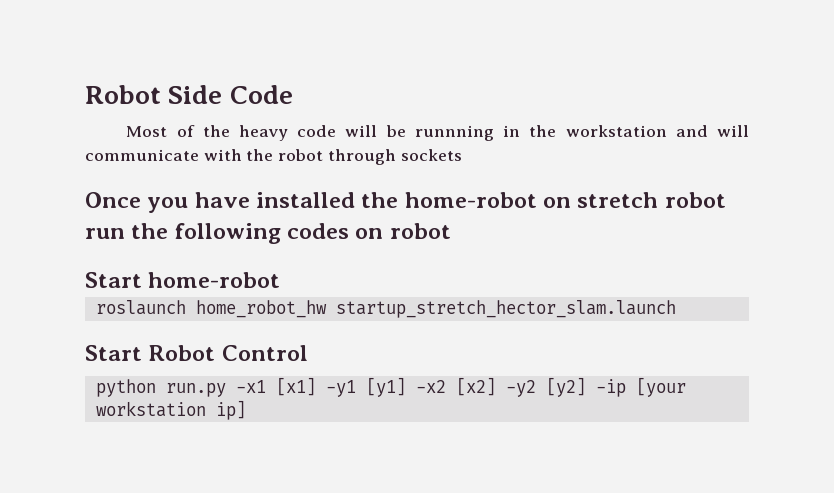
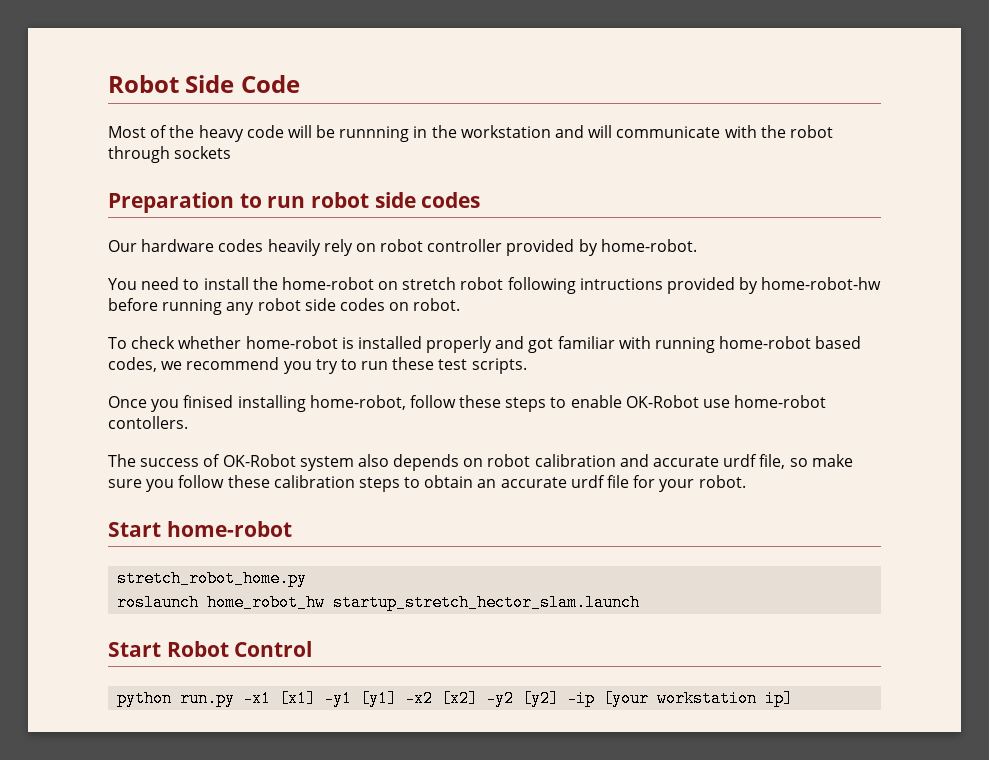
[85,192,356,213] Once you have installed -> [108,192,481,213] [108,239,697,256] [108,277,249,290] Preparation to run robot side codes // Our hardware codes heavily rely on robot controller provided by home-robot. // You need to install
[85,223,451,244] run the following codes on robot -> [507,277,882,294] [108,298,461,315] [108,336,862,353] [108,357,527,374] [108,395,827,412] [108,416,188,429] [108,454,853,471] [108,475,746,492] following intructions provided by home-robot-hw before running any robot side codes on robot. // To check whether home-robot is installed properly and got familiar with running home-robot based codes, we recommend you try to run these test scripts. // Once you finised installing home-robot, follow these steps to enable OK-Robot use home-robot contollers. // The success of OK-Robot system also depends on robot calibration and accurate urdf file, so make sure you follow these calibration steps to obtain an accurate urdf file for your robot.
(281, 280) none -> [117,570,308,587] // stretch_robot_home.py

